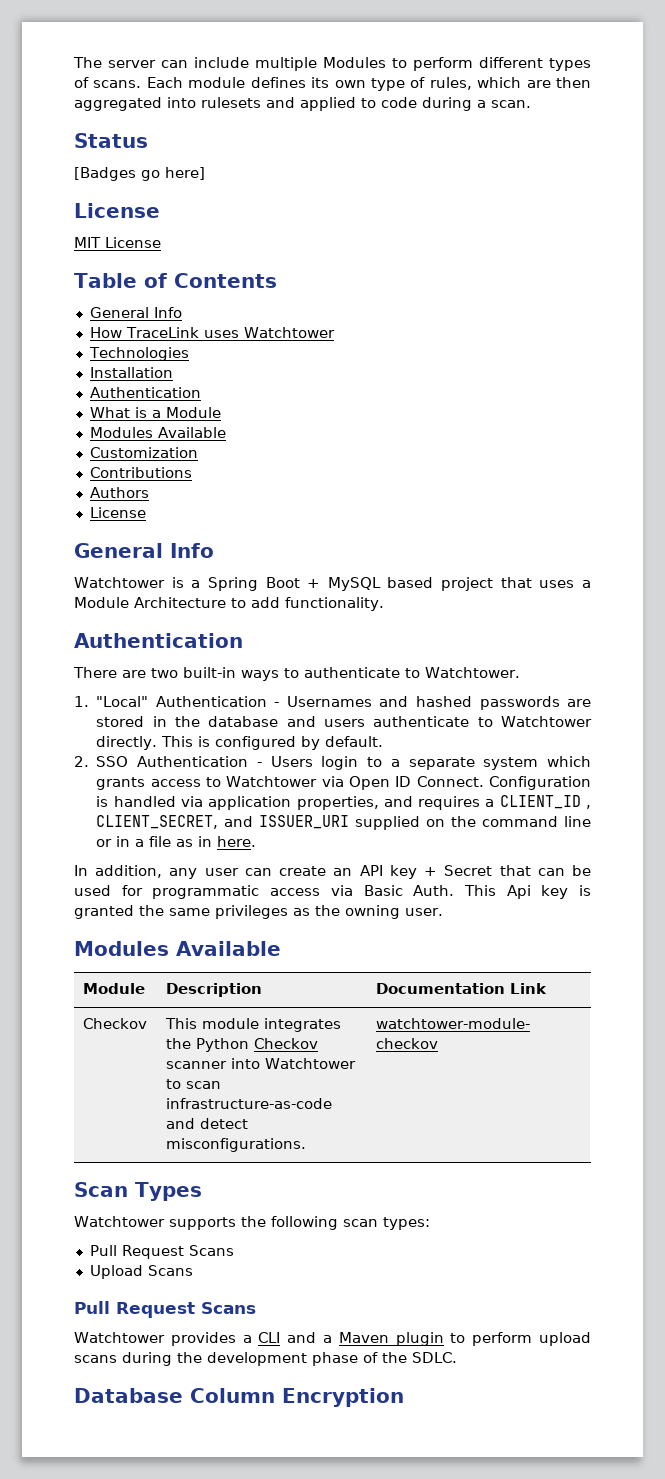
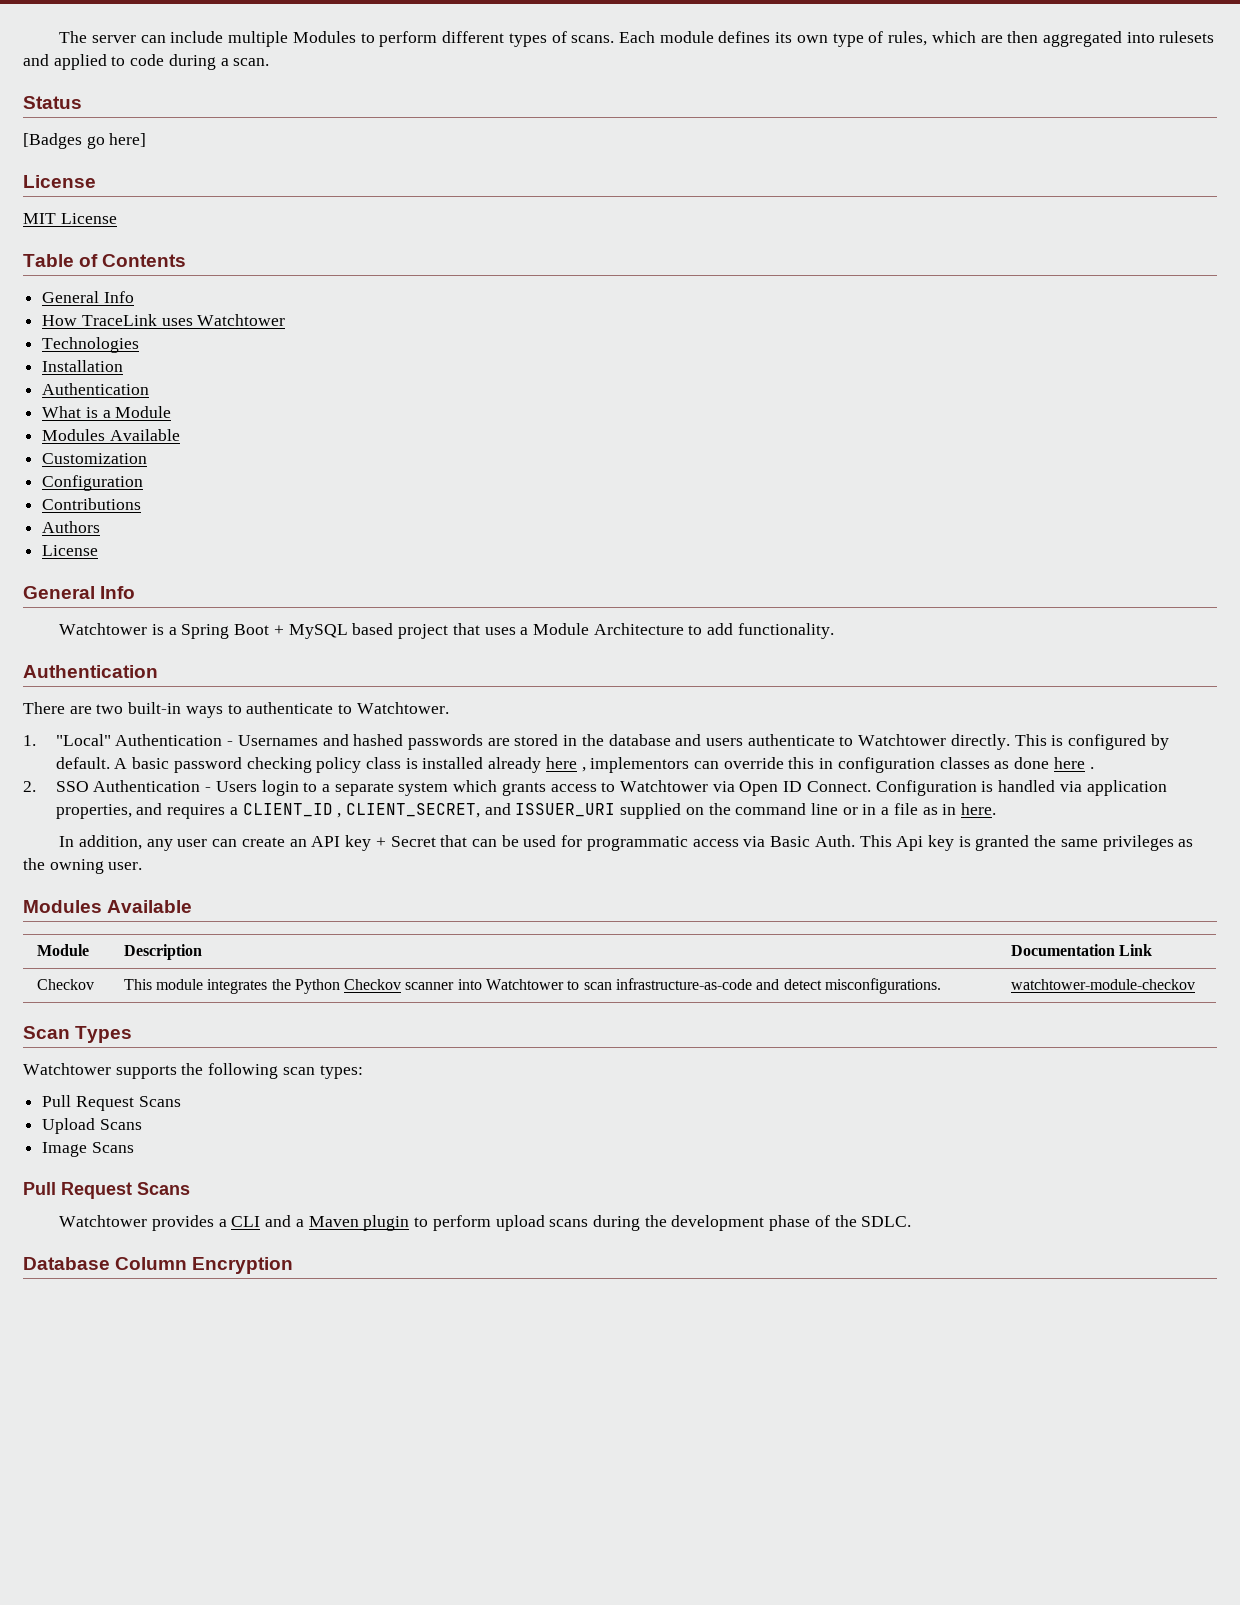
(198, 452) none -> [42,475,144,491] // Configuration
(384, 741) none -> [114,757,1094,773] A basic password checking policy class is installed already here , implementors can override this in configuration classes as done here .
(193, 1270) none -> [42,1142,134,1157] // Image Scans

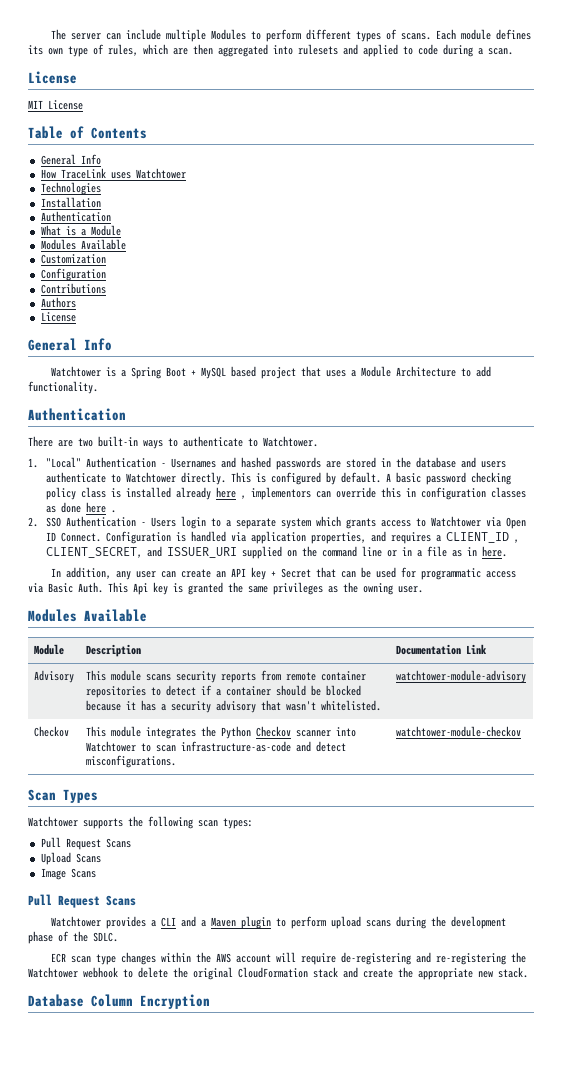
[23,96,82,109] [23,133,147,149] // Status // [Badges go here] -> (513, 51) none
(1152, 950) none -> [33,670,74,683] [85,670,366,683] [85,685,361,698] [85,700,381,713] [395,670,526,683] // Advisory | This module scans security reports from remote container repositories to detect if a container should be blocked because it has a security advisory that wasn't whitelisted. | watchtower-module-advisory
(912, 1221) none -> [50,952,526,965] [28,967,528,980] // ECR scan type changes within the AWS account will require de-registering and re-registering the Watchtower webhook to delete the original CloudFormation stack and create the appropriate new stack.

